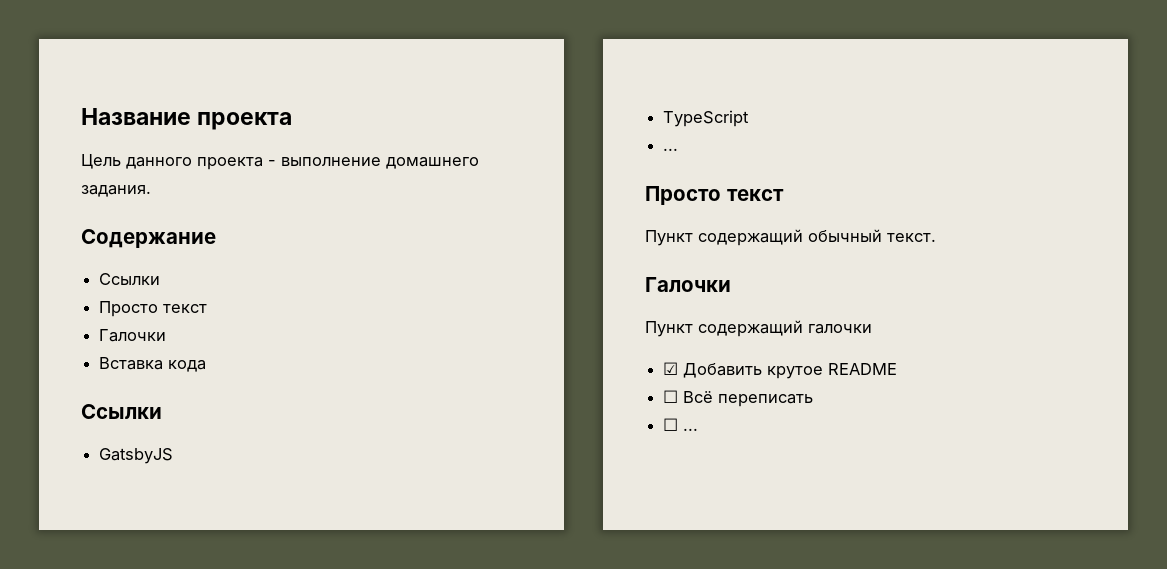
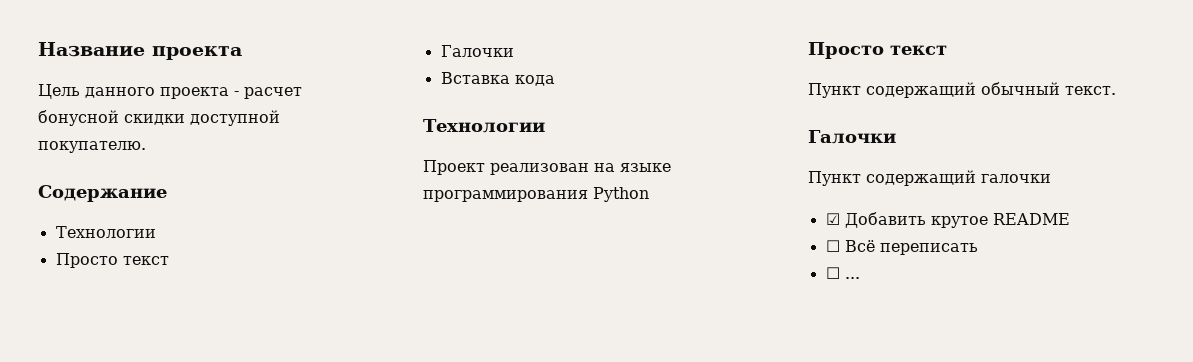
[281,157,479,169] [81,185,151,197] выполнение домашнего задания. -> [244,87,302,99] [38,110,280,126] [38,141,146,153] расчет бонусной скидки доступной покупателю.
[99,273,161,285] Ссылки -> [55,226,156,238] Технологии
[81,404,162,419] [99,448,174,464] [663,110,750,127] [663,148,679,151] Ссылки // GatsbyJS // TypeScript // ... -> [423,119,545,133] [423,160,671,175] [423,187,649,202] Технологии // Проект реализован на языке программирования Python

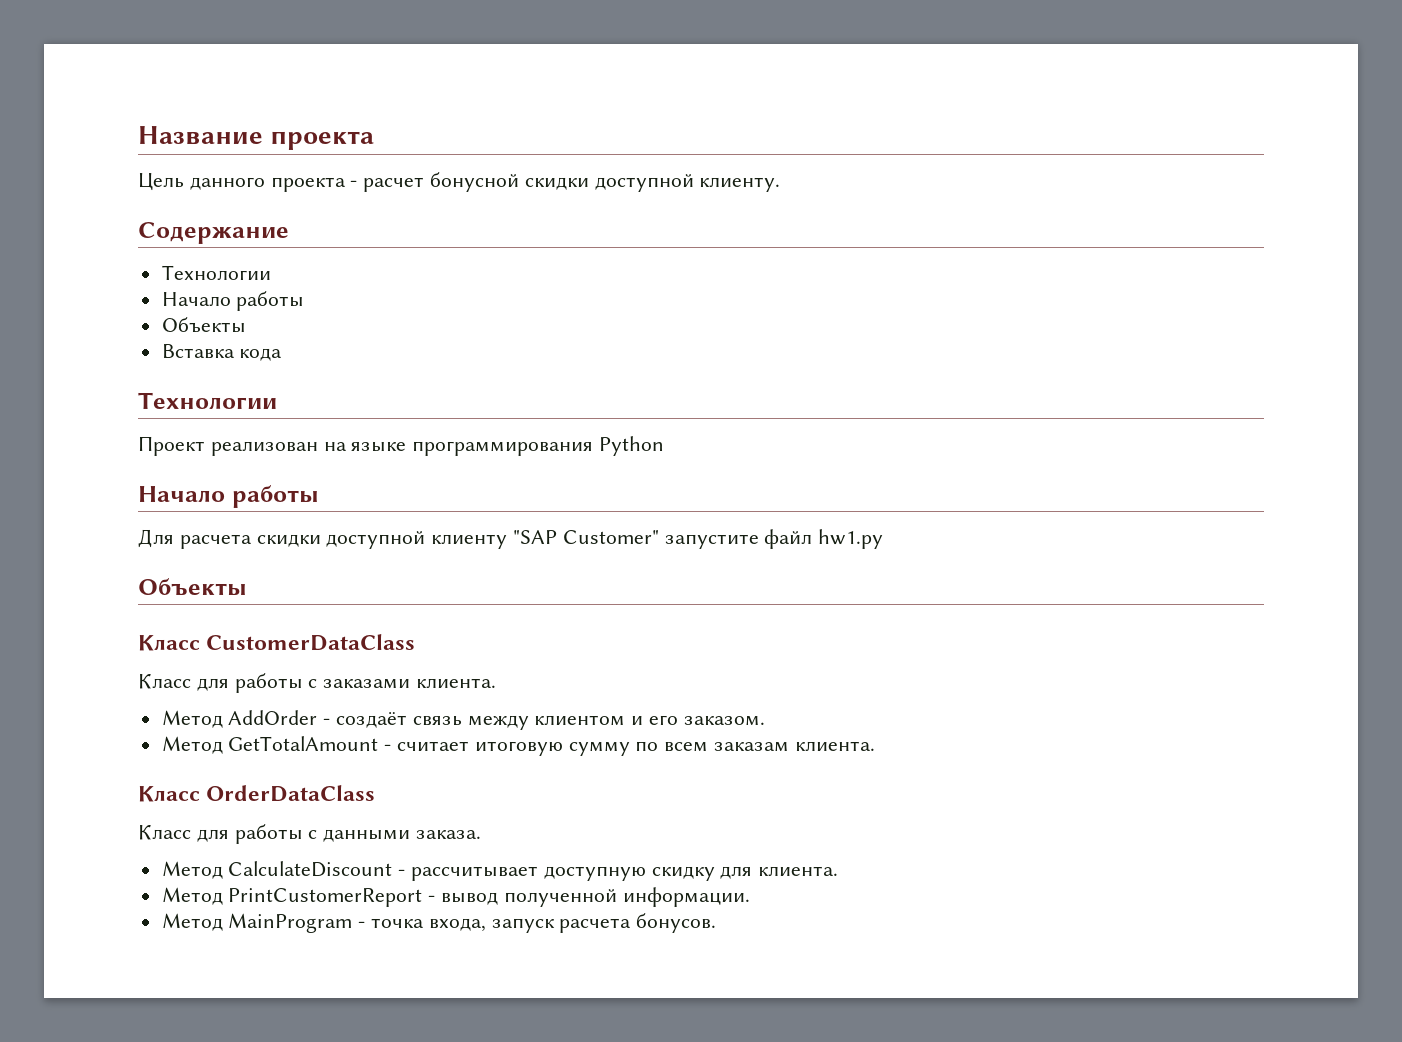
[38,141,146,153] покупателю. -> [699,177,781,192] клиенту.
[55,253,169,268] [440,45,514,57] Просто текст // Галочки -> [161,291,305,311] [161,317,246,333] Начало работы // Объекты
[808,42,947,59] [808,82,1116,98] [808,130,896,144] [808,170,1051,186] [825,212,1070,228] [825,240,978,255] [825,267,860,279] Просто текст // Пункт содержащий обычный текст. // Галочки // Пункт содержащий галочки // ☑ Добавить крутое README // ☐ Всё переписать // ☐ ... -> [138,485,319,508] [138,529,884,549] [138,578,247,596] [138,634,416,651] [138,673,497,693] [161,710,765,730] [161,736,875,756] [138,785,376,802] [138,824,482,844] [161,861,839,881] [161,887,750,907] [161,913,717,933] Начало работы // Для расчета скидки доступной клиенту "SAP Customer" запустите файл hw1.py // Объекты // Класс CustomerDataClass // Класс для работы с заказами клиента. // Метод AddOrder - создаёт связь между клиентом и его заказом. // Метод GetTotalAmount - считает итоговую сумму по всем заказам клиента. // Класс OrderDataClass // Класс для работы с данными заказа. // Метод CalculateDiscount - рассчитывает доступную скидку для клиента. // Метод PrintCustomerReport - вывод полученной информации. // Метод MainProgram - точка входа, запуск расчета бонусов.

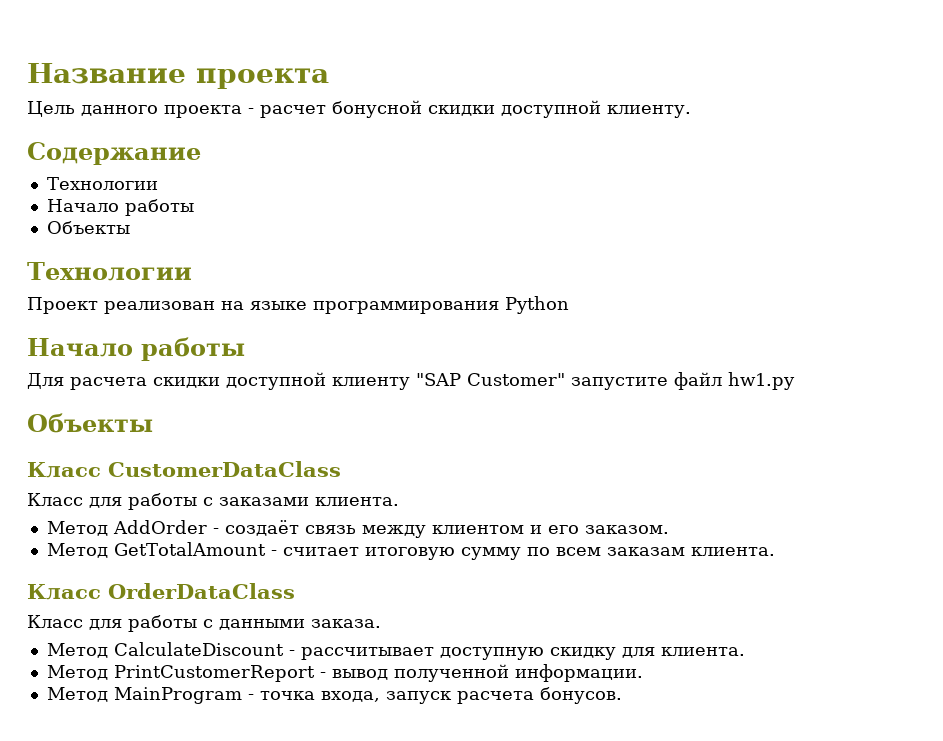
[161,344,283,361] // Вставка кода -> (130, 227) none

